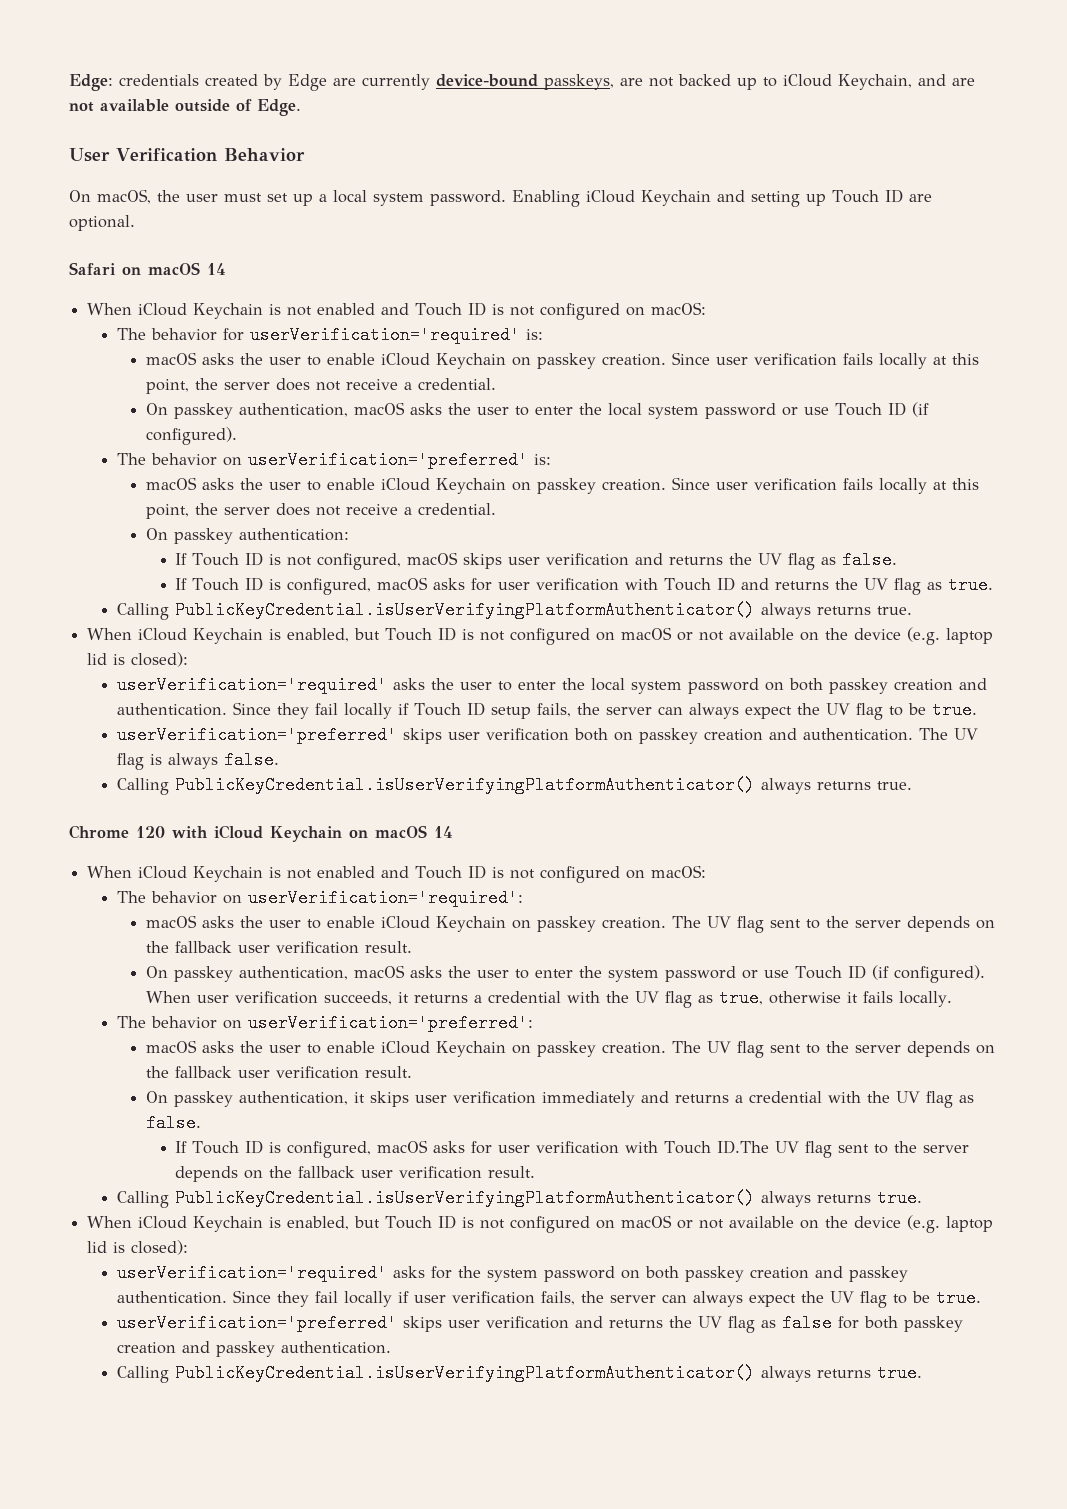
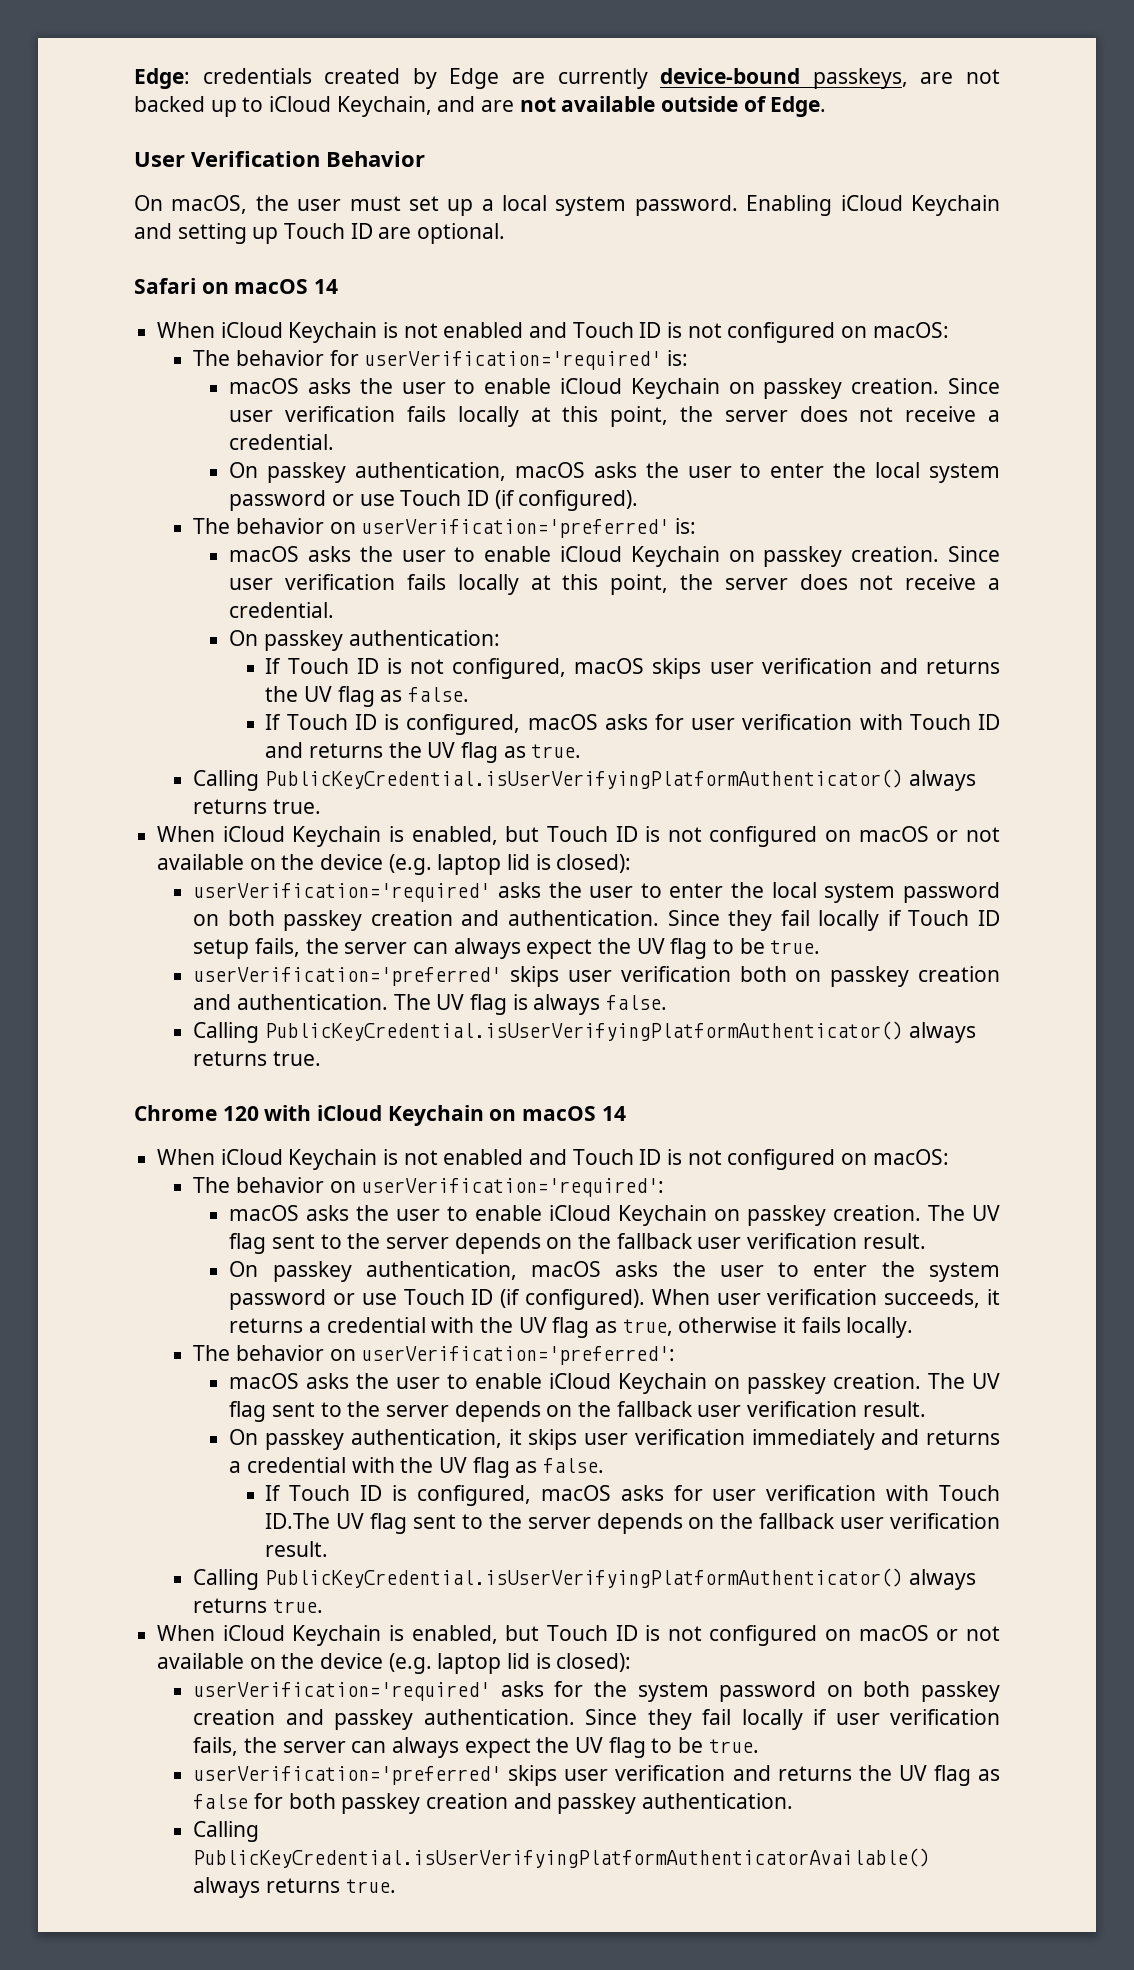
[174,1364,755,1382] PublicKeyCredential.isUserVerifyingPlatformAuthenticator() -> [193,1848,931,1868] PublicKeyCredential.isUserVerifyingPlatformAuthenticatorAvailable()

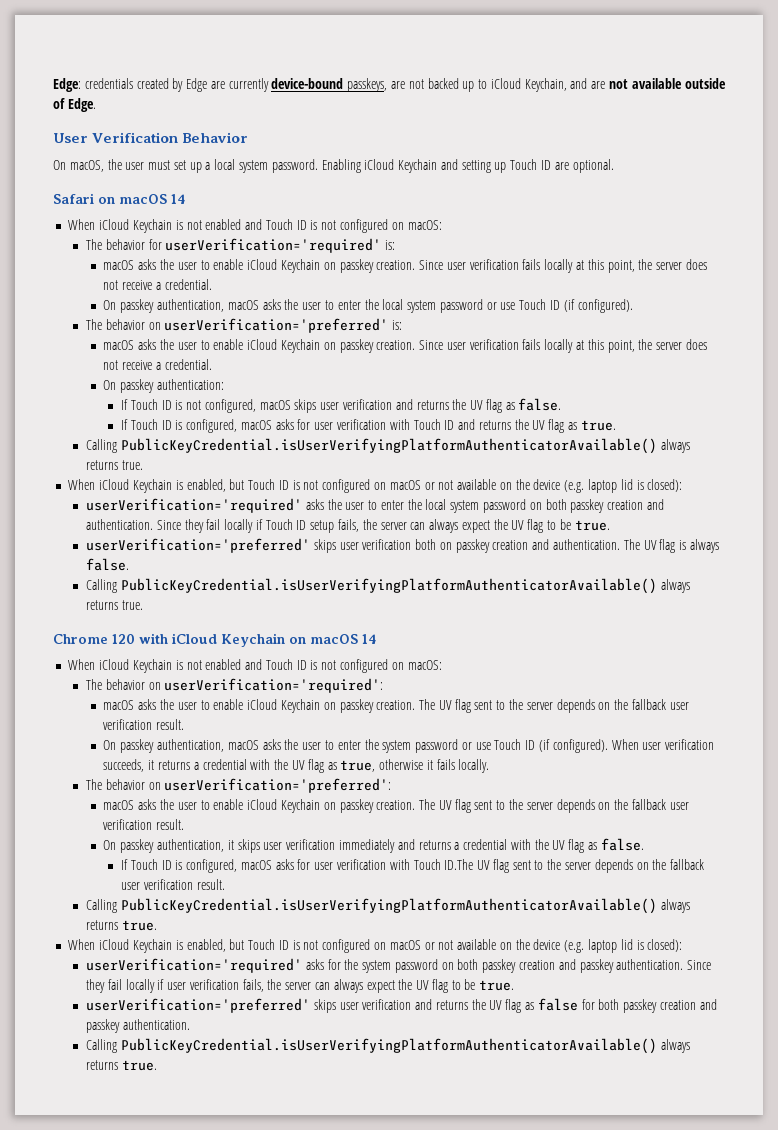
[264,769,903,789] PublicKeyCredential.isUserVerifyingPlatformAuthenticator() -> [120,438,657,454] PublicKeyCredential.isUserVerifyingPlatformAuthenticatorAvailable()
[264,1021,903,1041] PublicKeyCredential.isUserVerifyingPlatformAuthenticator() -> [120,578,657,594] PublicKeyCredential.isUserVerifyingPlatformAuthenticatorAvailable()
[264,1568,903,1588] PublicKeyCredential.isUserVerifyingPlatformAuthenticator() -> [120,898,657,914] PublicKeyCredential.isUserVerifyingPlatformAuthenticatorAvailable()

